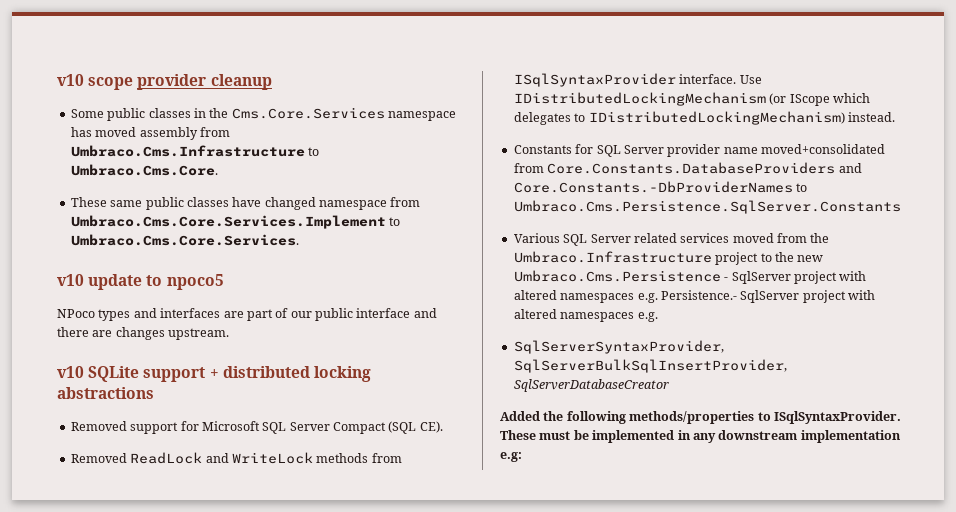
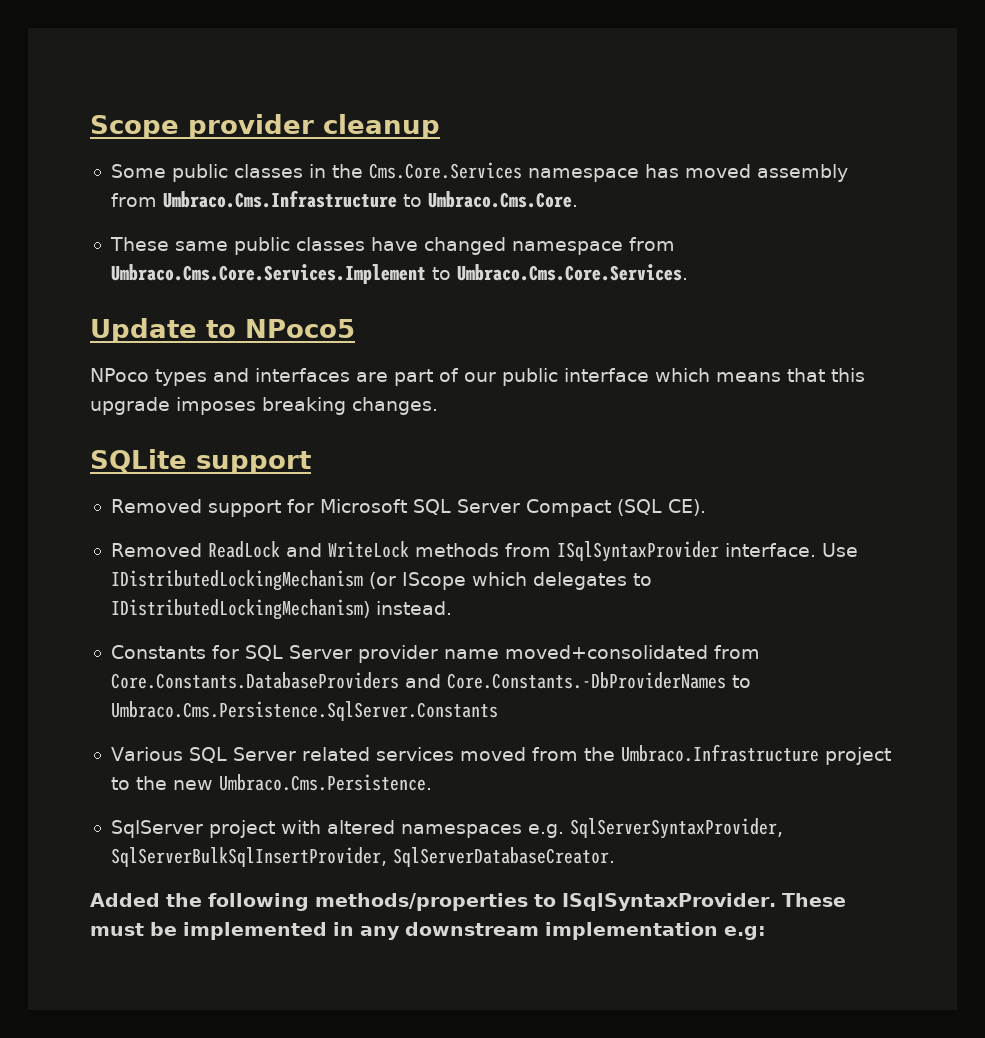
[57,74,134,90] v10 scope -> [90,115,179,139] Scope
[57,274,224,290] v10 update to npoco5 -> [90,318,355,343] Update to NPoco5
[413,308,437,318] [57,327,230,340] [57,366,371,382] [57,387,154,399] and there are changes upstream. // v10 SQLite support + distributed locking abstractions -> [654,368,865,382] [90,397,438,415] [90,449,311,474] which means that this upgrade imposes breaking changes. // SQLite support
[513,270,867,284] [513,290,875,303] [513,309,658,322] Umbraco.Cms.Persistence - SqlServer project with altered namespaces e.g. Persistence.- SqlServer project with altered namespaces e.g. // -> [218,774,432,791] [110,820,564,838] Umbraco.Cms.Persistence. // SqlServer project with altered namespaces e.g.
[513,379,669,392] SqlServerDatabaseCreator -> [392,847,615,867] SqlServerDatabaseCreator.

